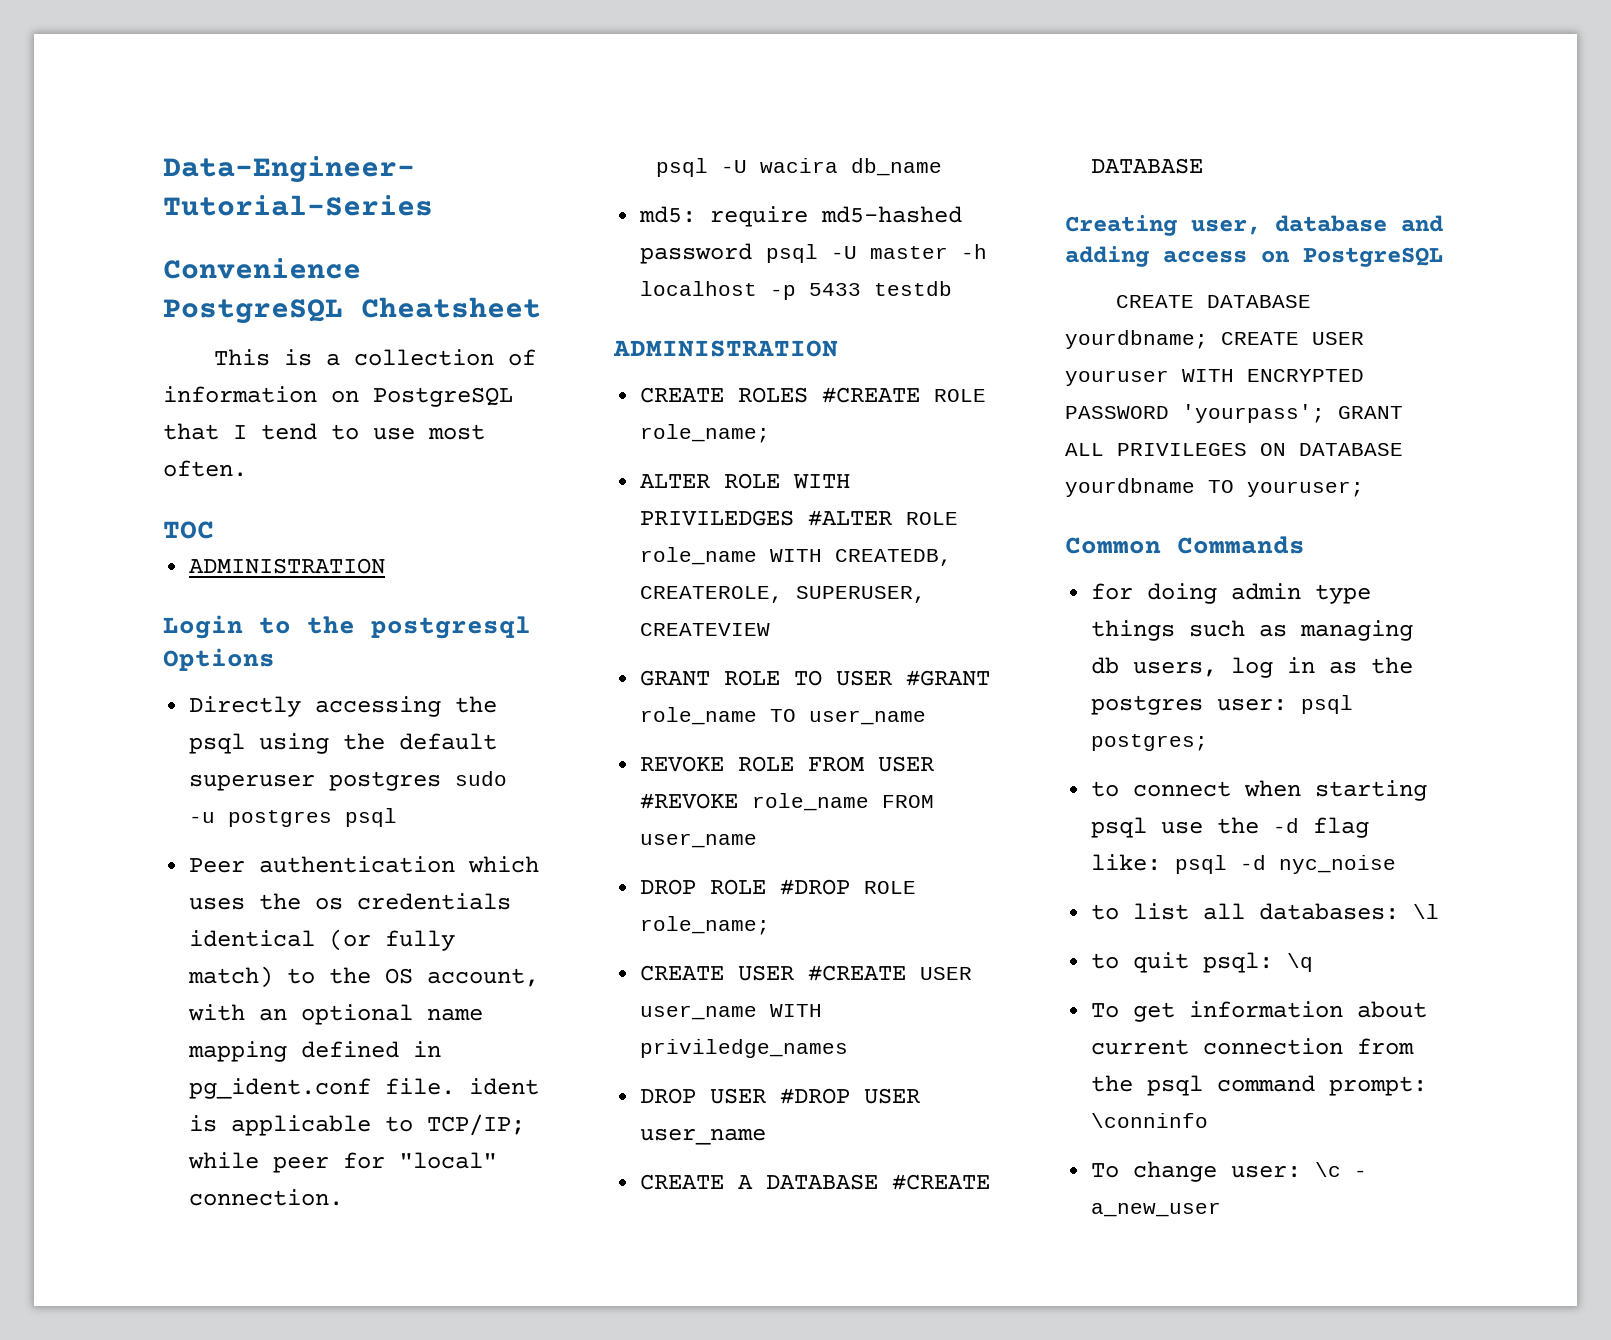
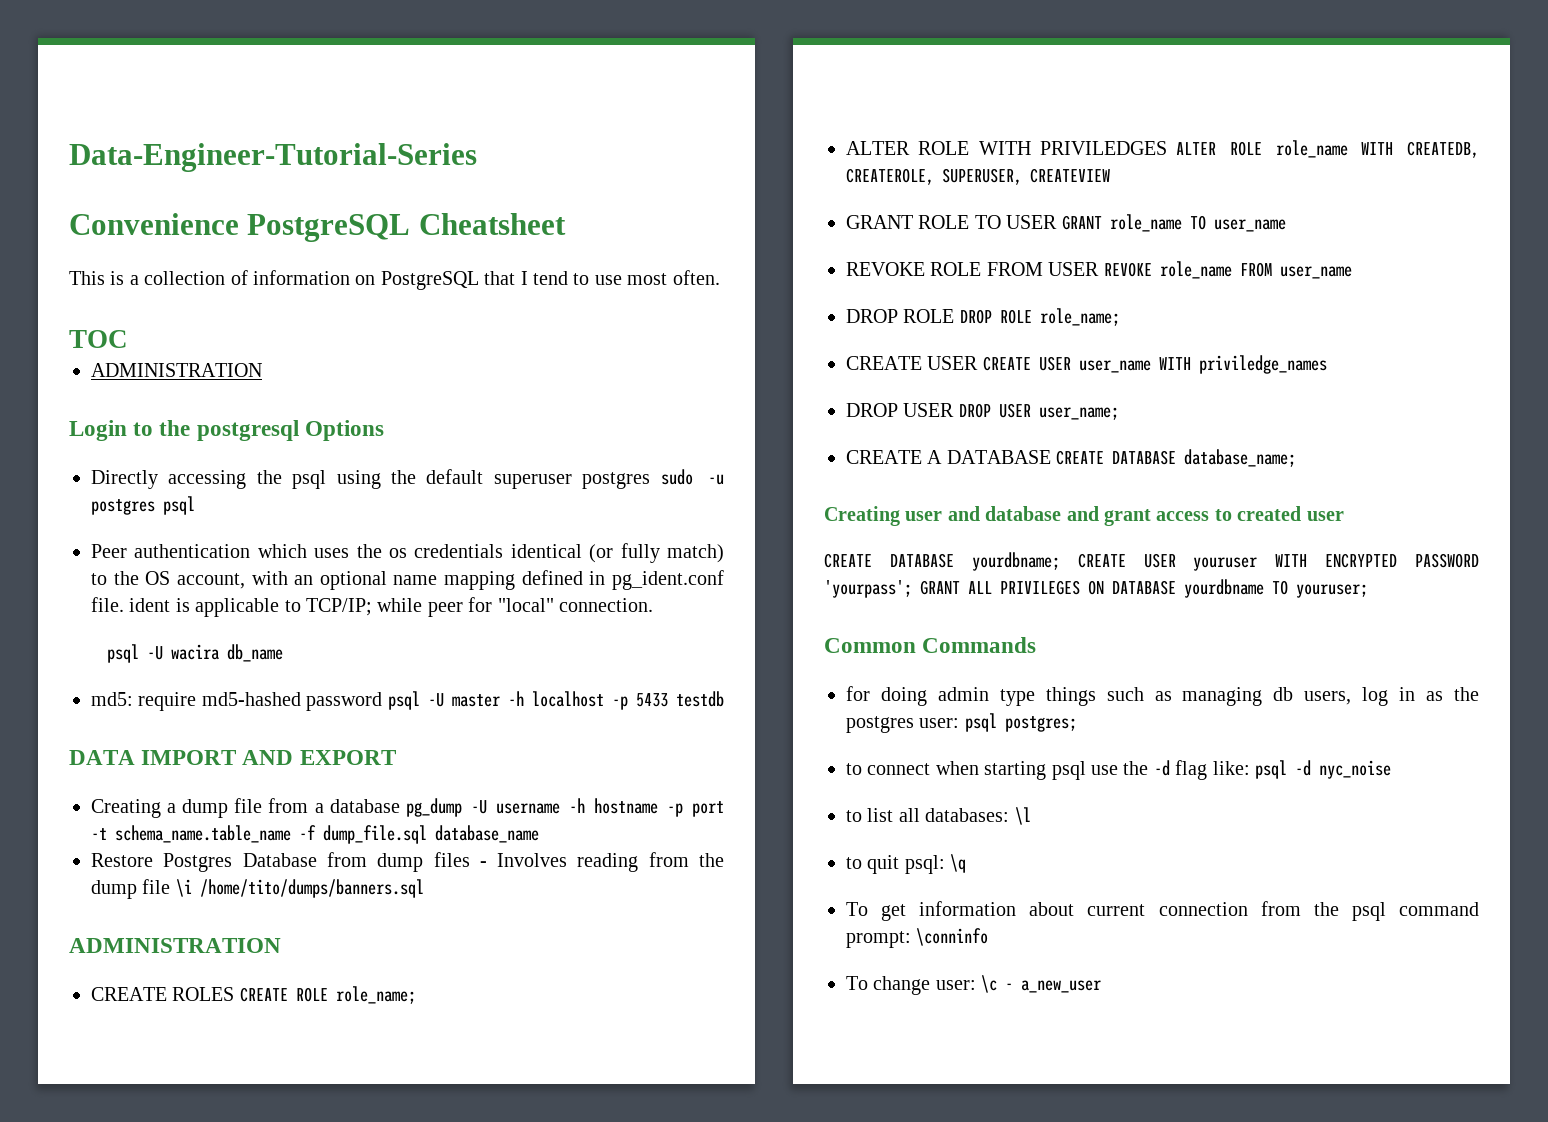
(953, 288) none -> [69,750,396,765] [91,798,724,818] [91,825,539,844] [91,852,724,872] [91,879,424,899] // DATA IMPORT AND EXPORT // Creating a dump file from a database pg_dump -U username -h hostname -p port -t schema_name.table_name -f dump_file.sql database_name // Restore Postgres Database from dump files - Involves reading from the dump file \i /home/tito/dumps/banners.sql
[822,387,921,403] #CREATE -> [239,987,288,1002] CREATE
[808,510,893,526] #ALTER -> [1176,142,1217,155] ALTER
[906,670,991,686] #GRANT -> [1061,215,1102,230] GRANT
[640,793,739,809] #REVOKE -> [1103,262,1152,277] REVOKE
[780,879,851,895] #DROP -> [959,309,992,324] DROP
[808,965,907,981] #CREATE -> [982,356,1031,371] CREATE
[780,1088,921,1104] [640,1128,767,1145] #DROP USER user_name -> [958,403,1119,420] DROP USER user_name;
[892,1174,991,1190] [1091,158,1204,174] [1065,215,1443,236] [1065,246,1443,267] #CREATE DATABASE // Creating user, database and adding access on PostgreSQL -> [1056,449,1297,467] [824,506,1344,526] CREATE DATABASE database_name; // Creating user and database and grant access to created user

